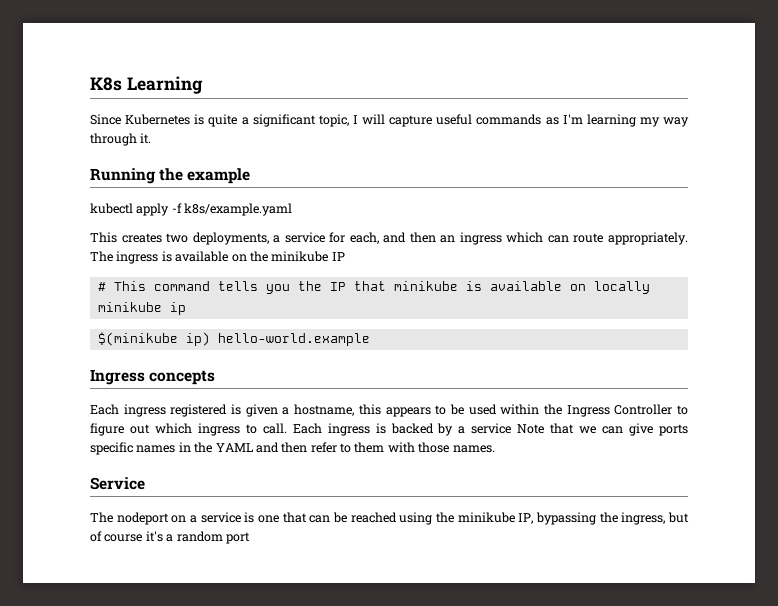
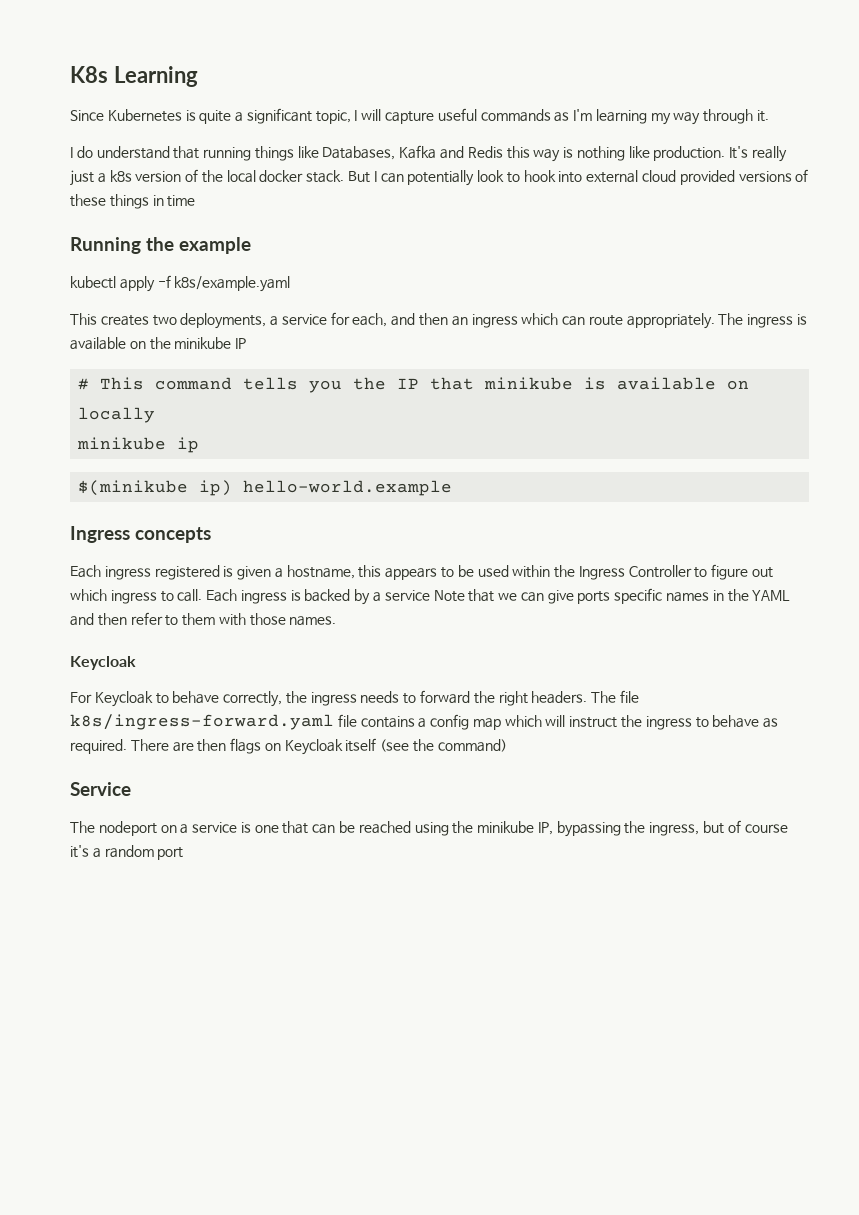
(152, 138) none -> [70,145,788,162] [70,169,809,186] [70,194,196,209] // I do understand that running things like Databases, Kafka and Redis this way is nothing like production. It's really just a k8s version of the local docker stack. But I can potentially look to hook into external cloud provided versions of these things in time
(495, 449) none -> [70,656,136,670] [70,690,639,707] [70,714,779,730] [70,738,507,755] // Keycloak // For Keycloak to behave correctly, the ingress needs to forward the right headers. The file k8s/ingress-forward.yaml file contains a config map which will instruct the ingress to behave as required. There are then flags on Keycloak itself (see the command)

